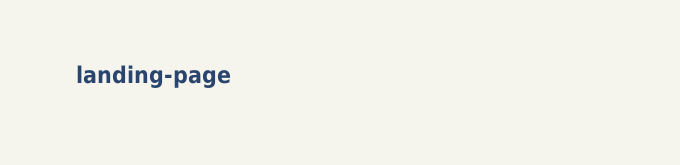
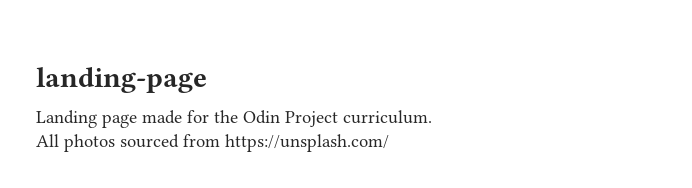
(231, 76) none -> [36,110,432,128] [36,134,389,152] // Landing page made for the Odin Project curriculum. // All photos sourced from https://unsplash.com/

